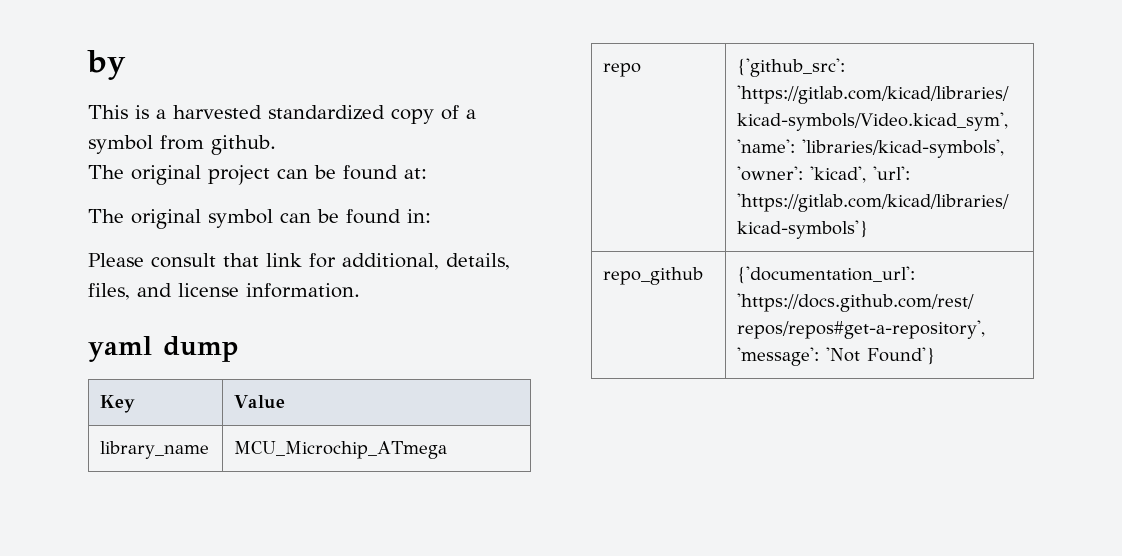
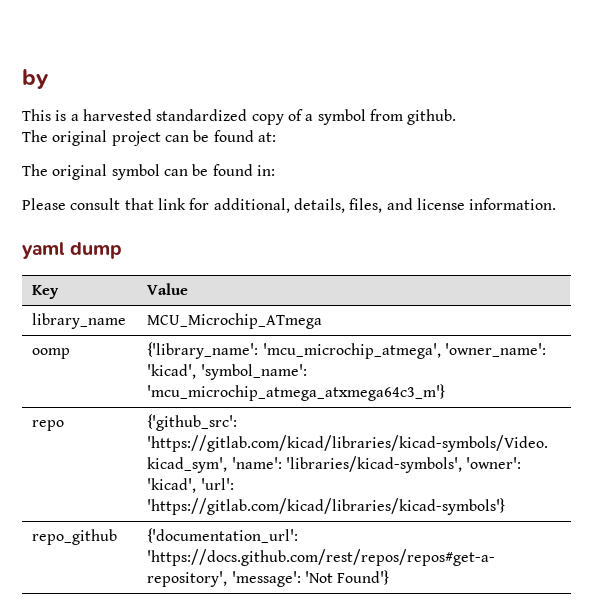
(448, 450) none -> [32,348,71,359] [147,342,546,359] [147,364,307,380] [147,384,446,401] // oomp | {'library_name': 'mcu_microchip_atmega', 'owner_name': 'kicad', 'symbol_name': 'mcu_microchip_atmega_atxmega64c3_m'}

